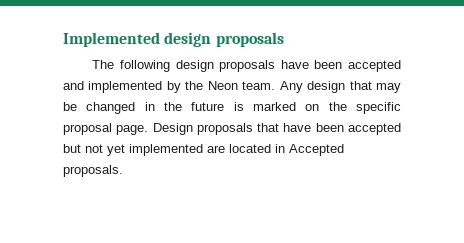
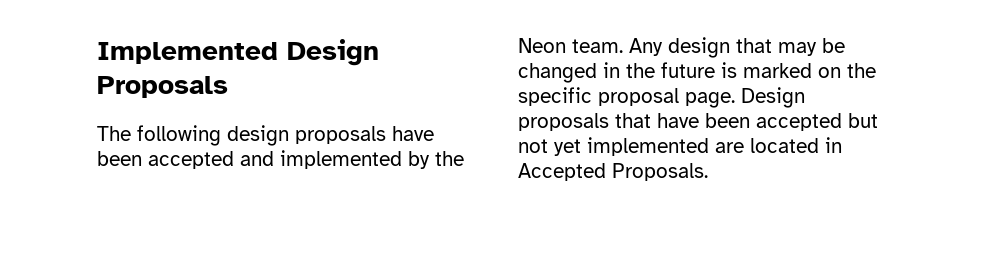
[164,32,284,47] design proposals -> [287,39,379,66] [97,76,228,98] Design Proposals
[63,165,123,177] proposals. -> [612,163,708,181] Proposals.

